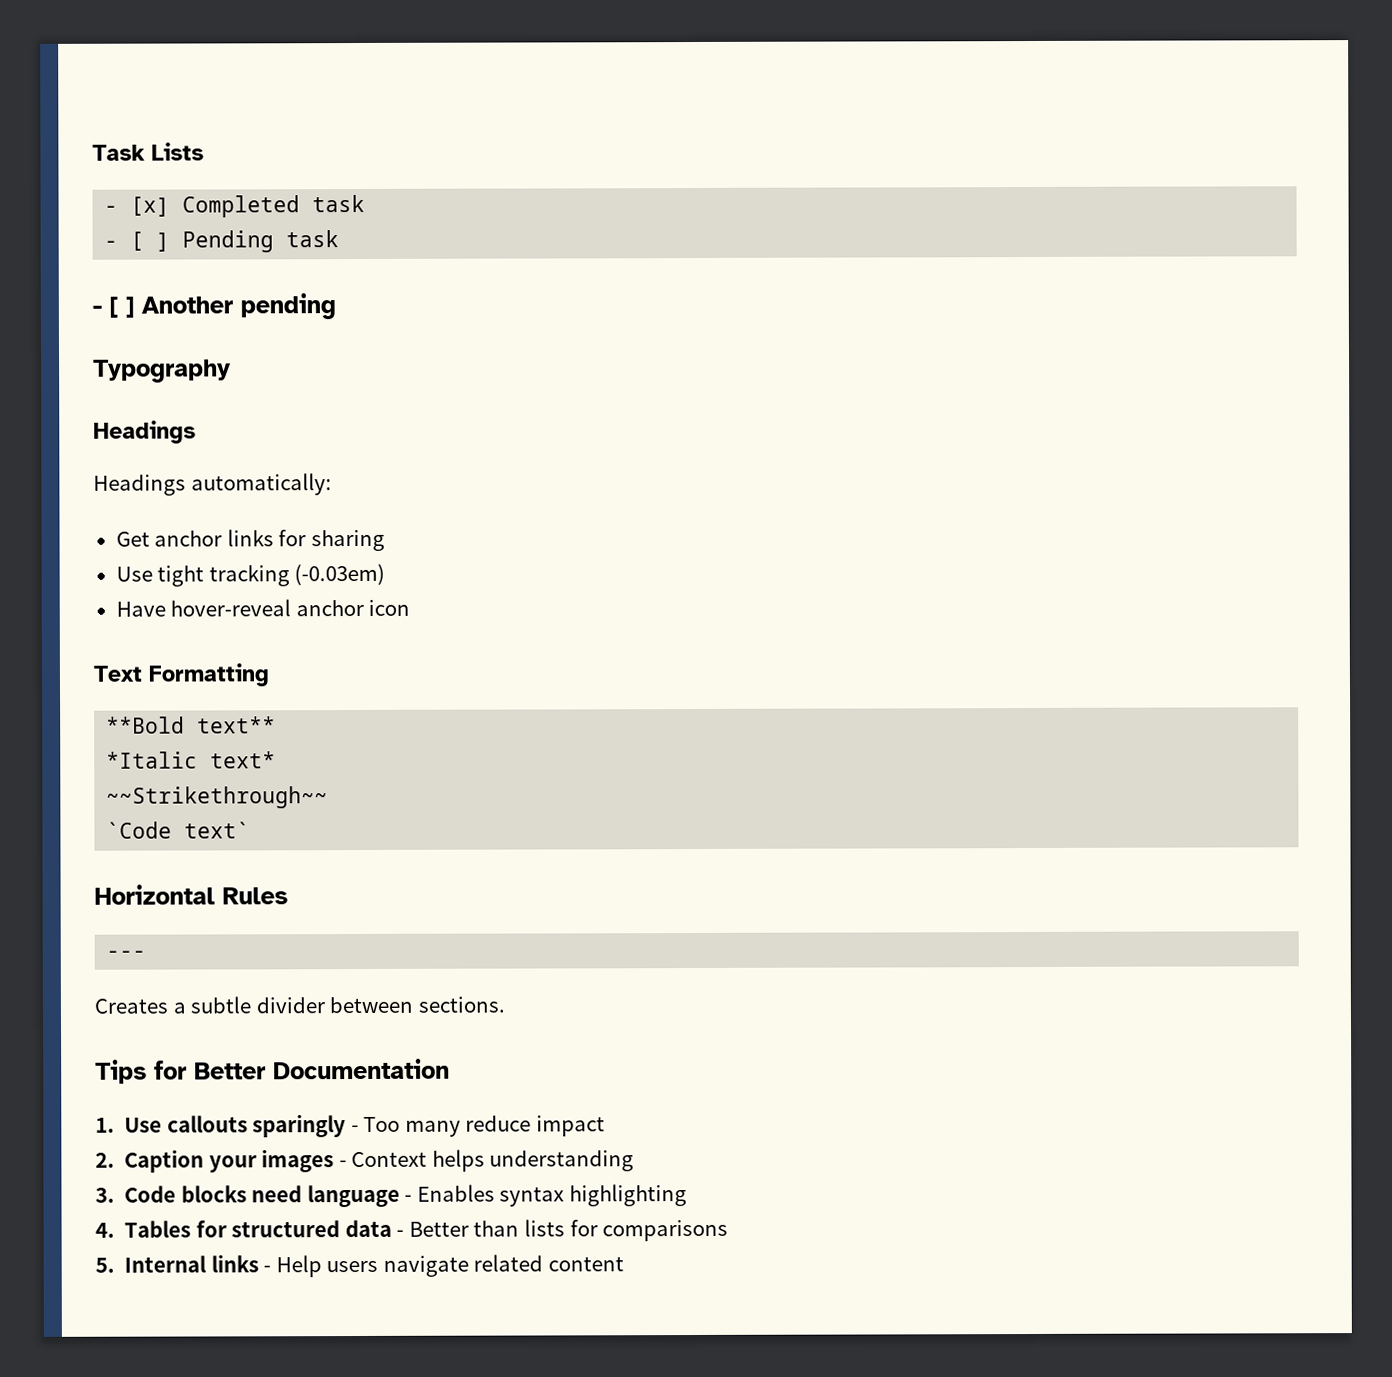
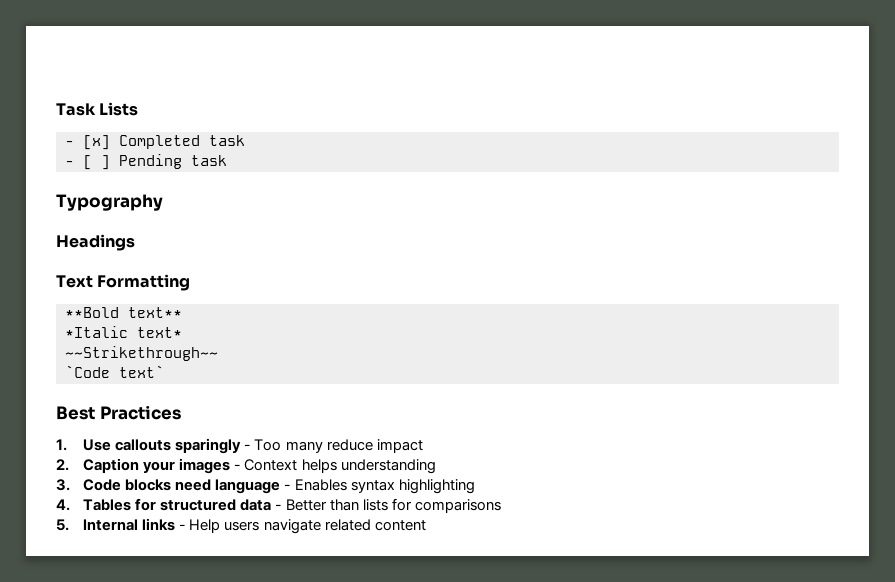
[92,293,336,320] [93,359,231,383] [93,420,196,444] [93,473,332,496] [115,529,385,552] [115,563,386,587] [115,599,411,617] - [ ] Another pending // Typography // Headings // Headings automatically: // Get anchor links for sharing // Use tight tracking (-0.03em) // Have hover-reveal anchor icon -> [56,194,163,211] [56,234,135,251] Typography // Headings
[94,884,288,905] [106,950,147,958] [94,996,505,1014] [95,1058,450,1084] Horizontal Rules // --- // Creates a subtle divider between sections. // Tips for Better Documentation -> [56,405,181,420] Best Practices

